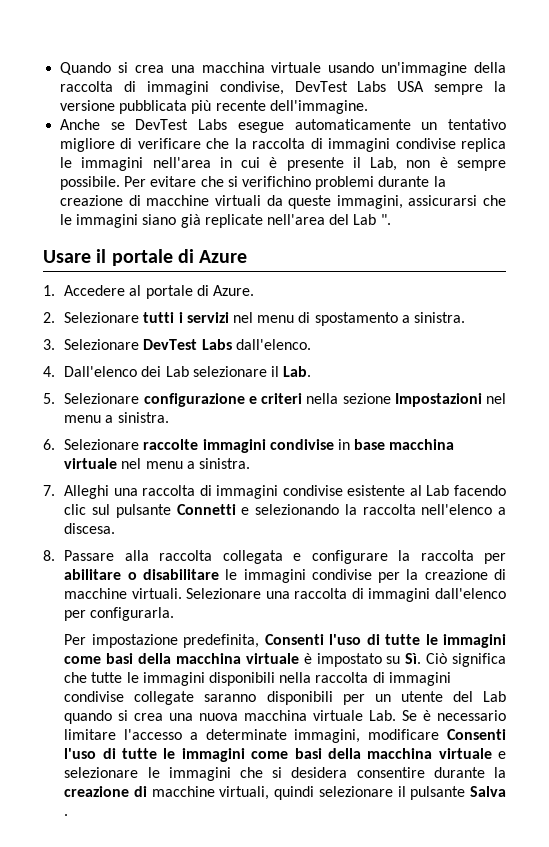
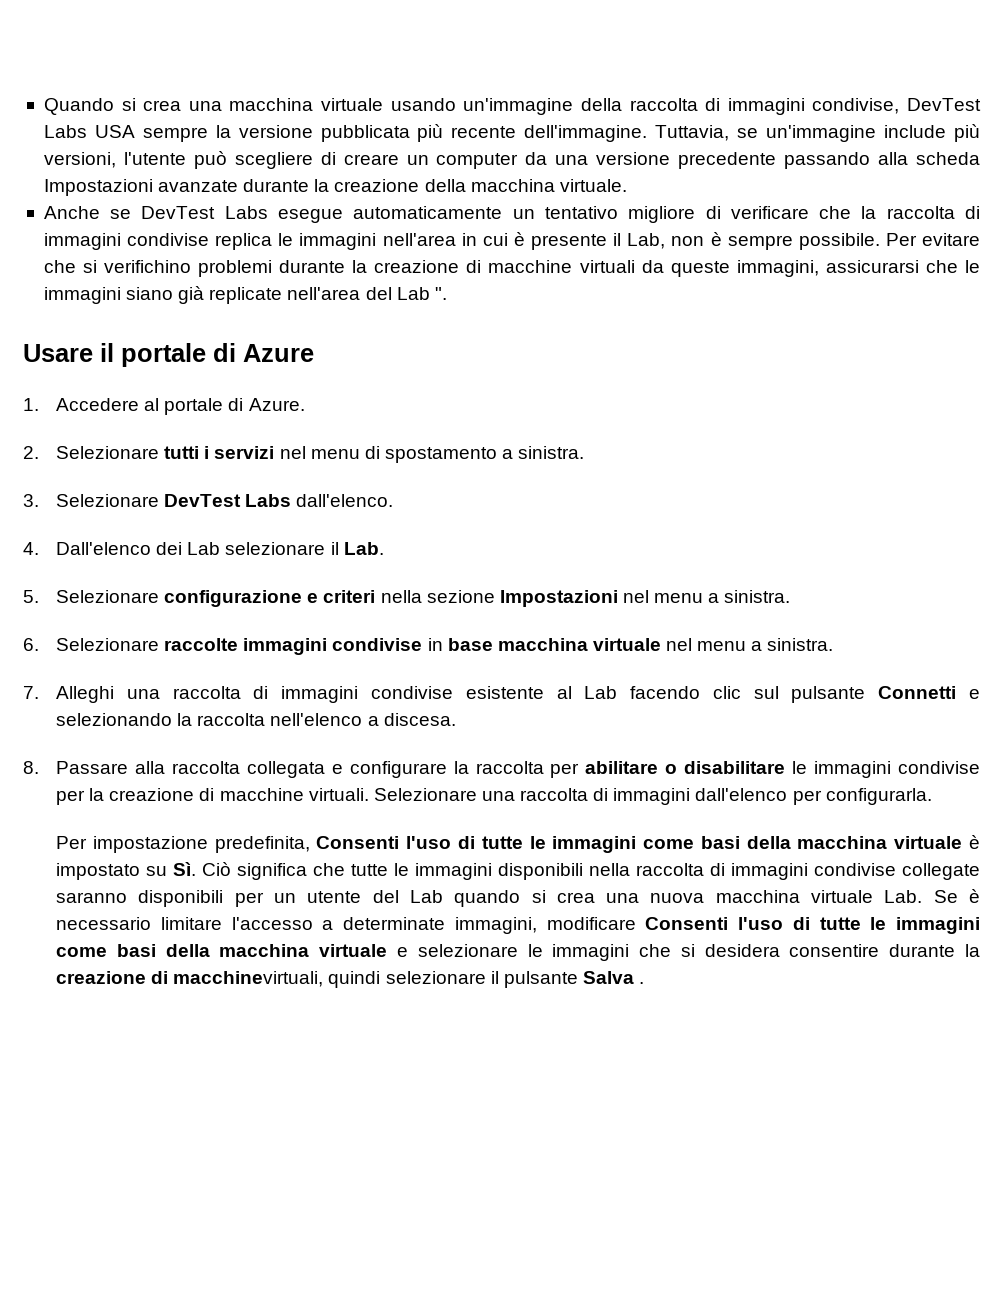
(368, 107) none -> [655,124,980,142] [43,151,981,169] [43,179,627,196] Tuttavia, se un'immagine include più versioni, l'utente può scegliere di creare un computer da una versione precedente passando alla scheda Impostazioni avanzate durante la creazione della macchina virtuale.
[151,786,270,800] macchine virtuali, -> [173,971,324,987] macchinevirtuali,

